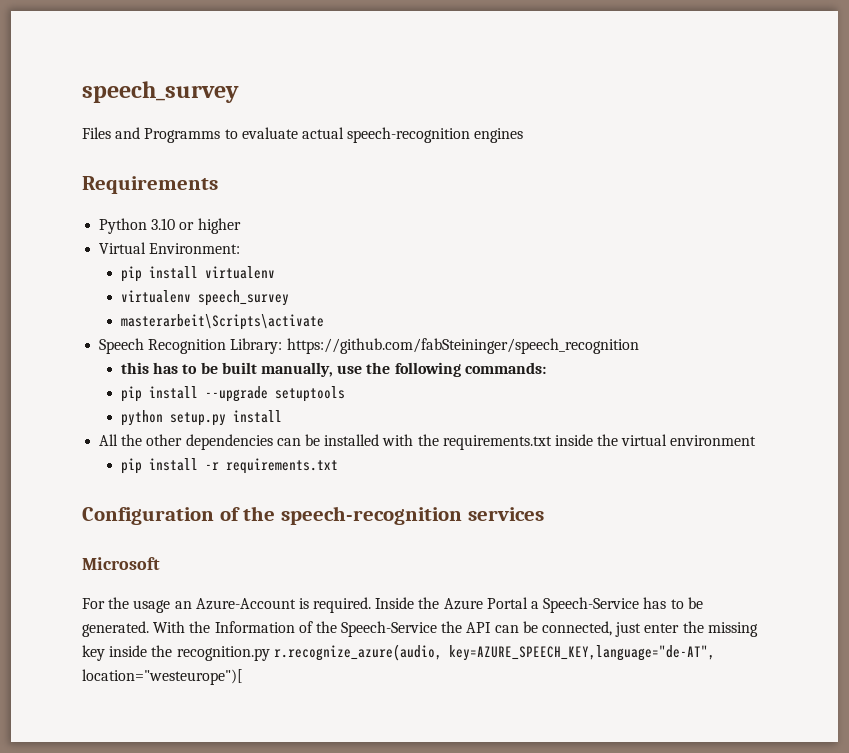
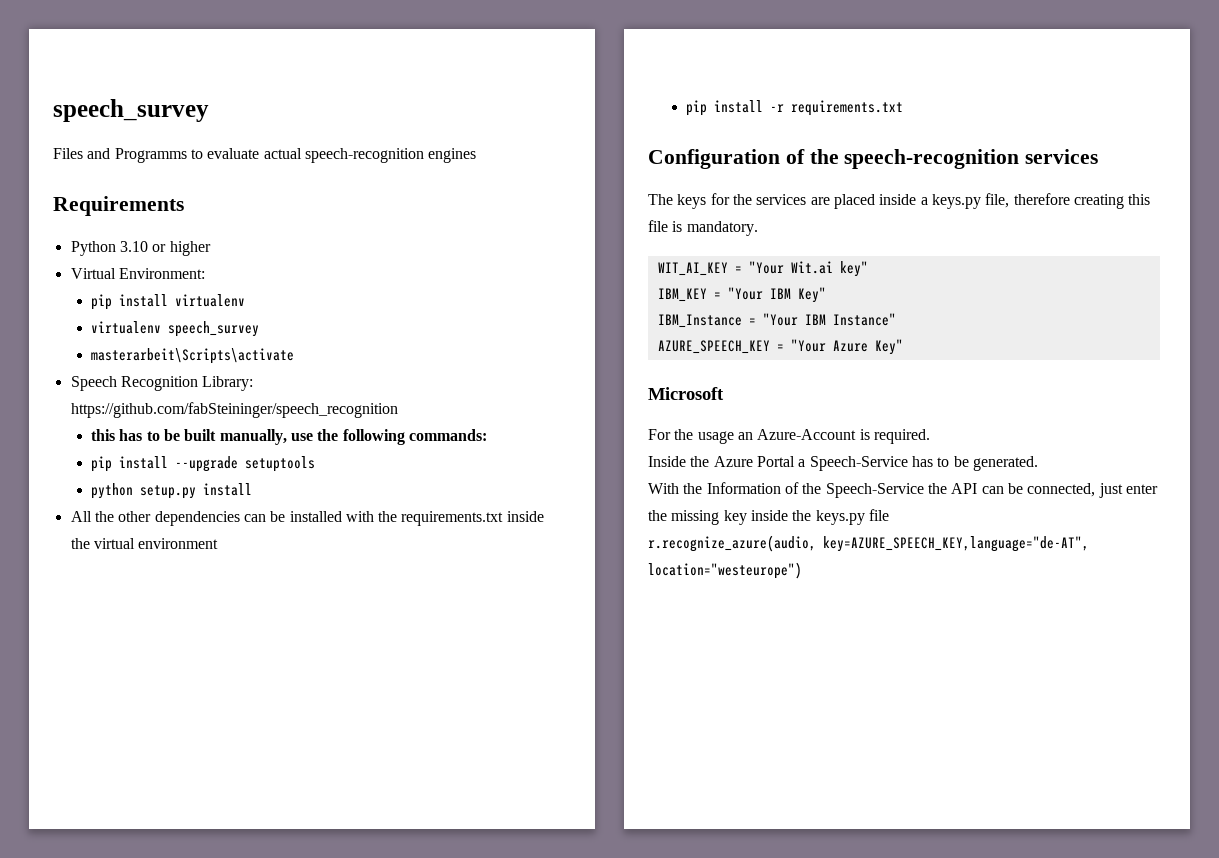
(544, 514) none -> [648,193,1151,209] [648,220,758,236] [657,261,868,277] [657,287,826,303] [657,313,896,328] [657,339,903,355] // The keys for the services are placed inside a keys.py file, therefore creating this file is mandatory. // WIT_AI_KEY = "Your Wit.ai key" // IBM_KEY = "Your IBM Key" // IBM_Instance = "Your IBM Instance" // AZURE_SPEECH_KEY = "Your Azure Key"
(372, 605) none -> (930, 436) //
(149, 629) none -> (1038, 463) //
[176,646,270,661] recognition.py -> [815,509,889,525] keys.py file //
[82,669,243,685] location="westeurope")[ -> [648,562,802,579] location="westeurope")

